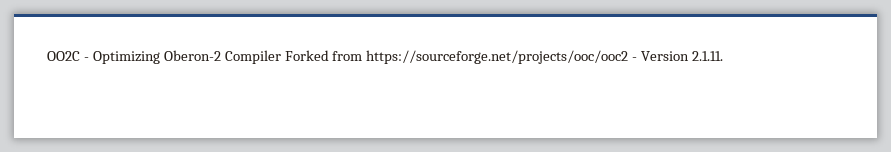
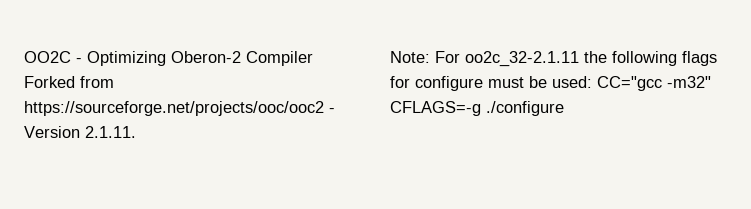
(724, 56) none -> [390,51,717,67] [390,76,711,91] [390,101,564,116] // Note: For oo2c_32-2.1.11 the following flags for configure must be used: CC="gcc -m32" CFLAGS=-g ./configure

